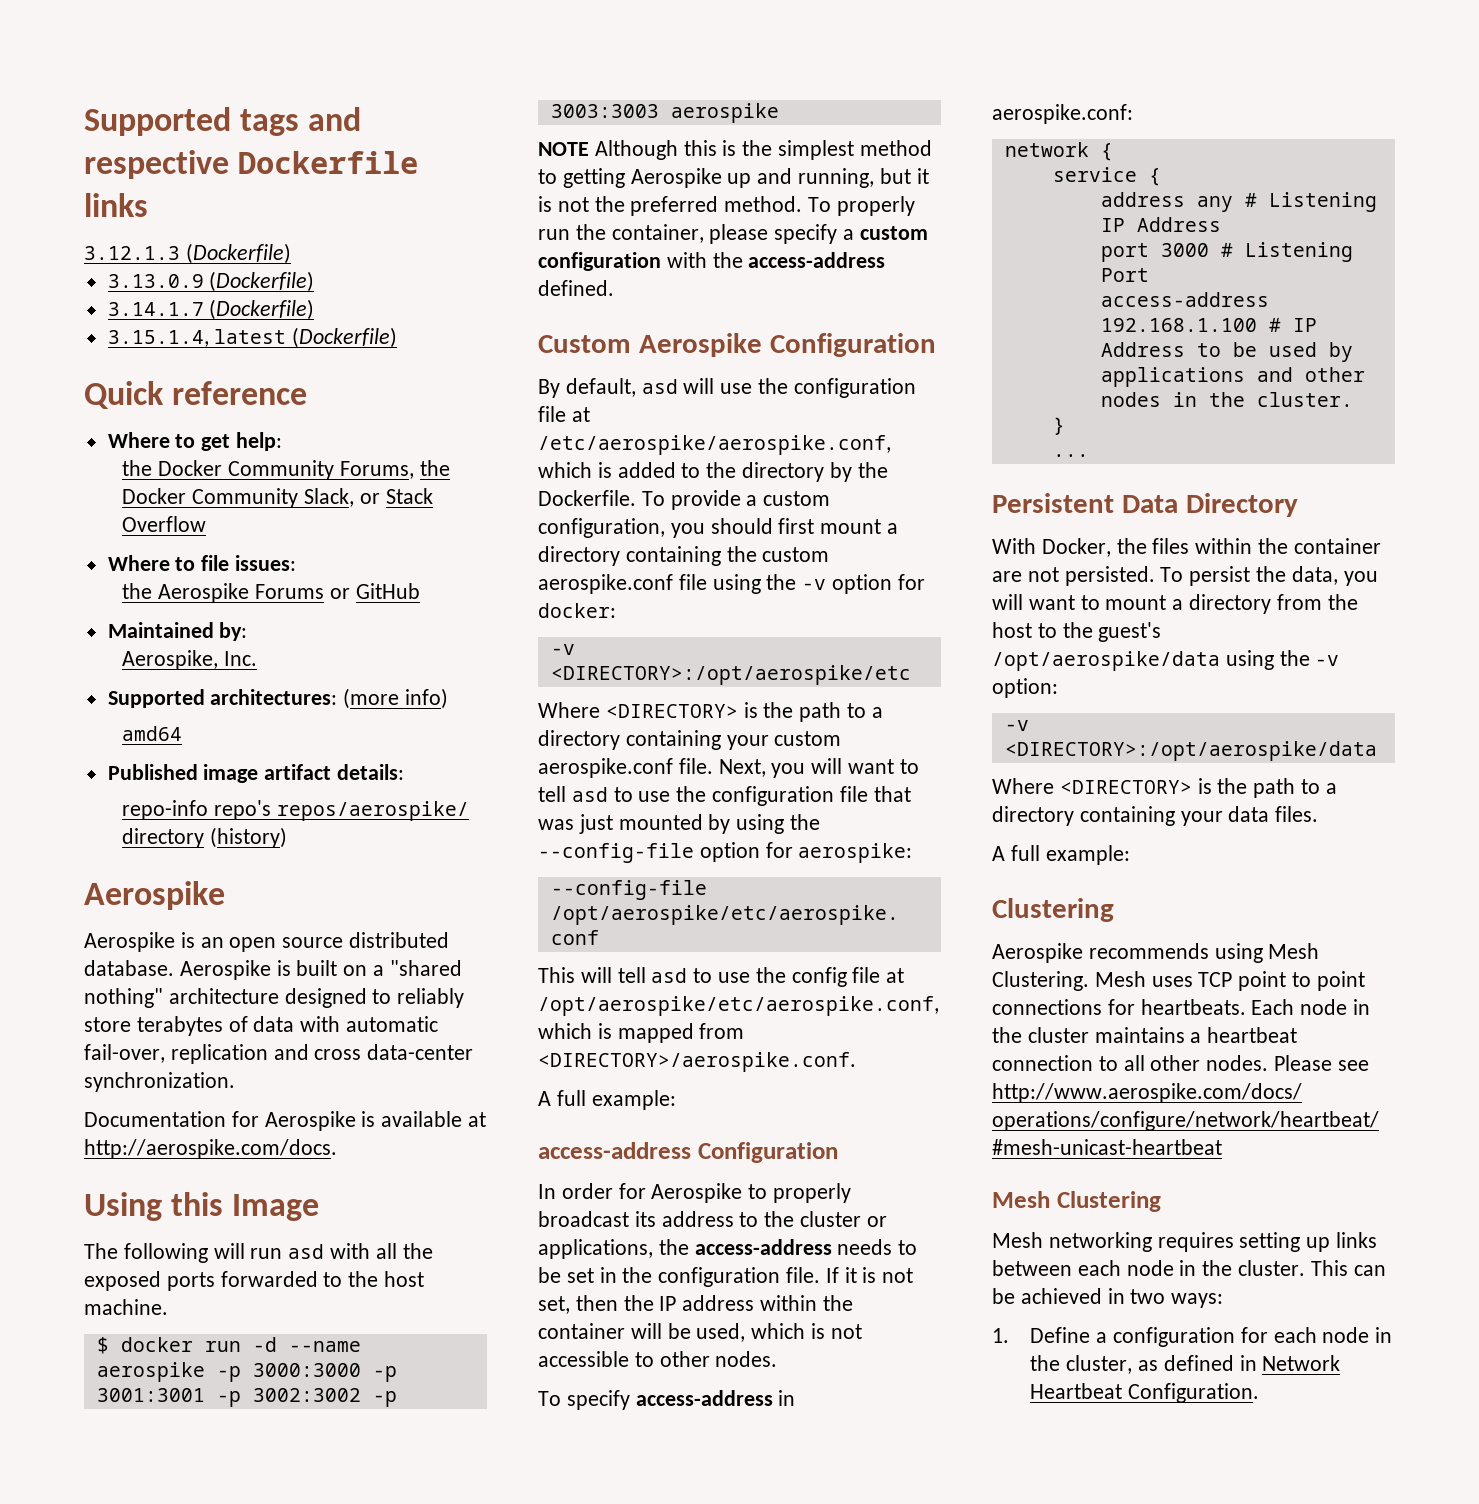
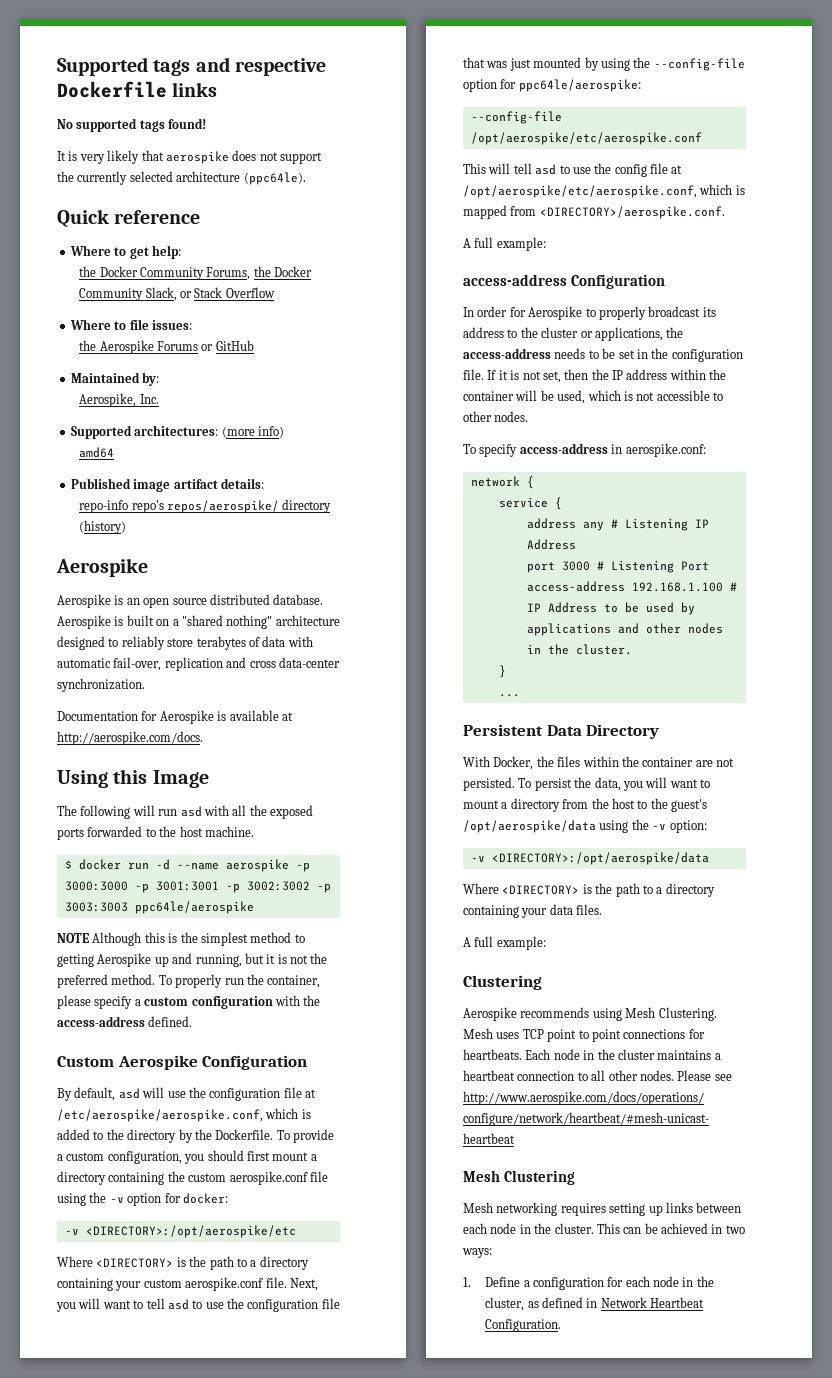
[84,243,291,264] [107,271,315,292] [107,299,315,320] [107,327,398,348] 3.12.1.3 (Dockerfile) // 3.13.0.9 (Dockerfile) // 3.14.1.7 (Dockerfile) // 3.15.1.4, latest (Dockerfile) -> [57,118,207,132] [57,150,322,164] [57,171,306,185] No supported tags found! // It is very likely that aerospike does not support the currently selected architecture (ppc64le).
[670,103,779,123] aerospike -> [134,901,254,914] ppc64le/aerospike
[798,843,913,863] aerospike: -> [518,79,641,92] ppc64le/aerospike:

